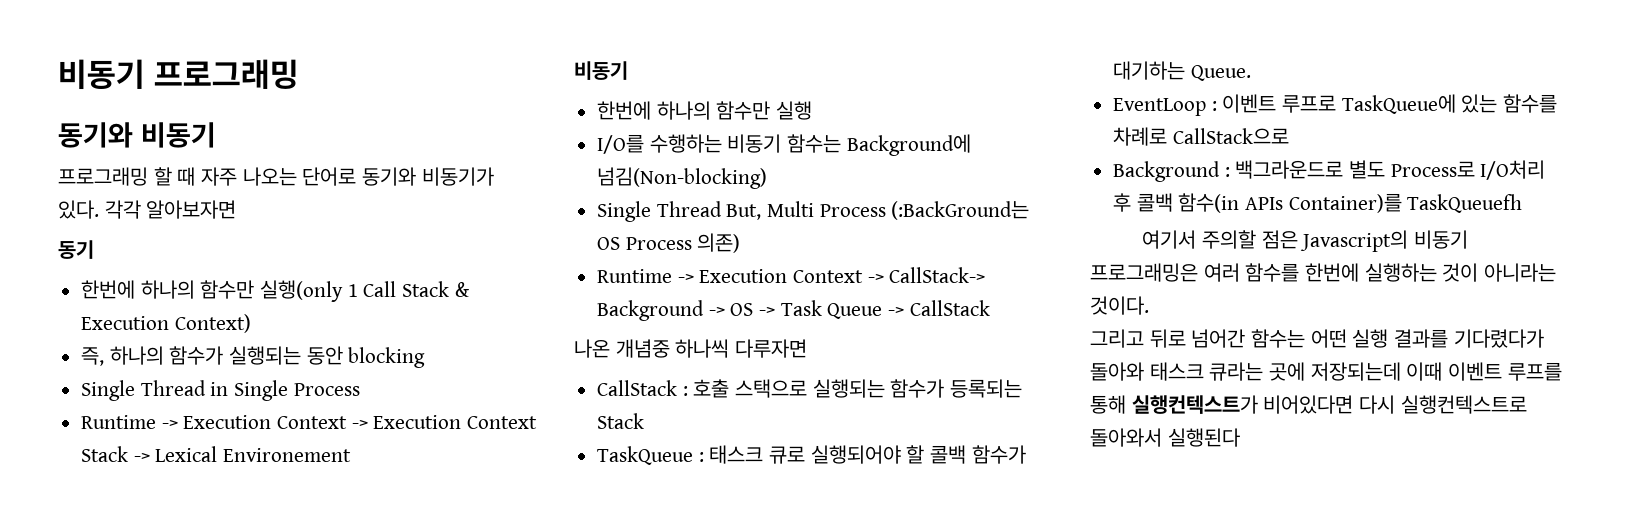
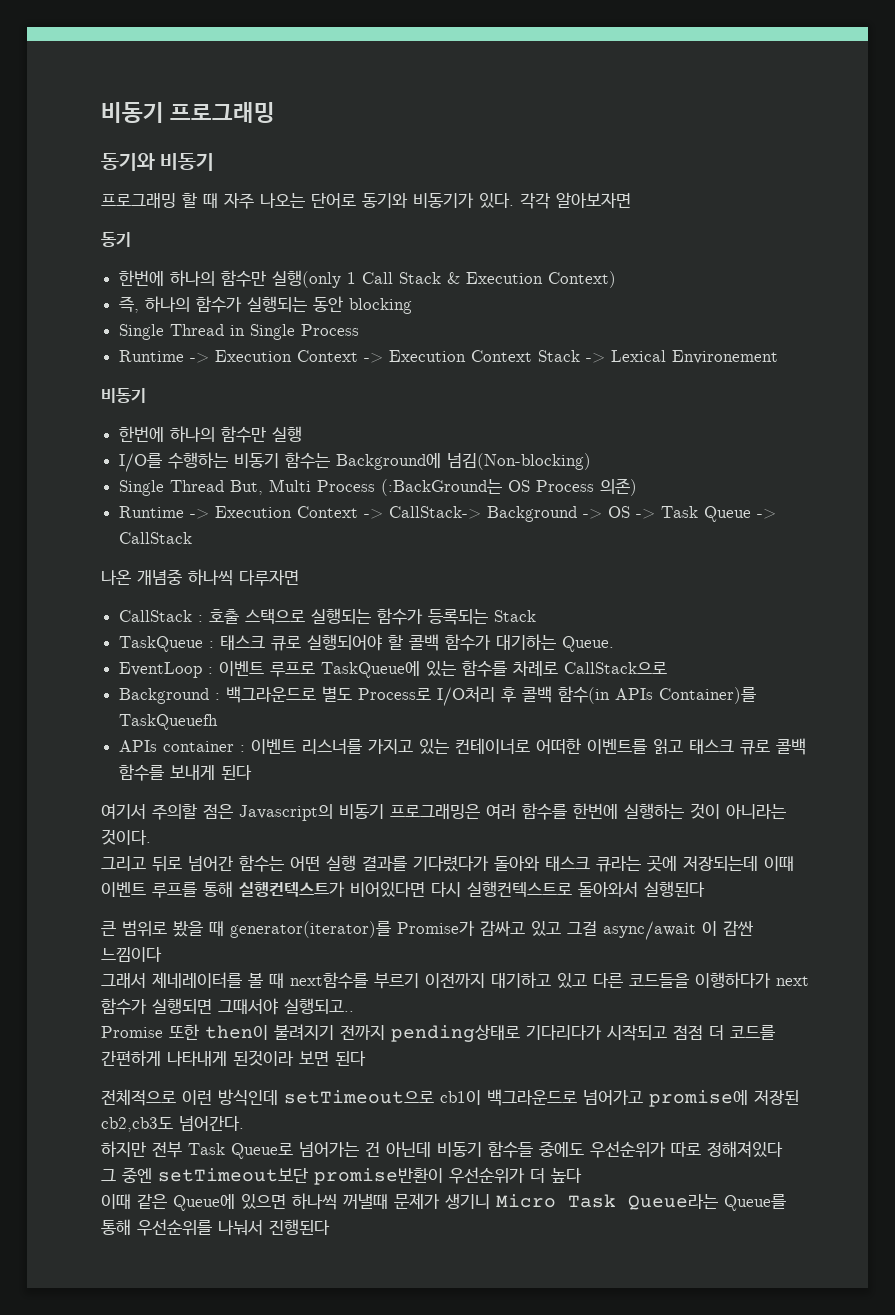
(1523, 203) none -> [119,738,807,755] [119,764,253,781] // APIs container : 이벤트 리스너를 가지고 있는 컨테이너로 어떠한 이벤트를 읽고 태스크 큐로 콜백 함수를 보내게 된다
(1240, 437) none -> [101,920,753,940] [101,947,162,962] [101,972,809,989] [101,998,354,1015] [101,1024,775,1042] [101,1050,366,1066] [101,1089,799,1107] [101,1116,244,1132] [101,1141,783,1159] [101,1167,582,1185] [101,1193,786,1211] [101,1219,330,1236] // 큰 범위로 봤을 때 generator(iterator)를 Promise가 감싸고 있고 그걸 async/await 이 감싼 느낌이다 // 그래서 제네레이터를 볼 때 next함수를 부르기 이전까지 대기하고 있고 다른 코드들을 이행하다가 next 함수가 실행되면 그때서야 실행되고.. // Promise 또한 then이 불려지기 전까지 pending상태로 기다리다가 시작되고 점점 더 코드를 간편하게 나타내게 된것이라 보면 된다 // 전체적으로 이런 방식인데 setTimeout으로 cb1이 백그라운드로 넘어가고 promise에 저장된 cb2,cb3도 넘어간다. // 하지만 전부 Task Queue로 넘어가는 건 아닌데 비동기 함수들 중에도 우선순위가 따로 정해져있다 // 그 중엔 setTimeout보단 promise반환이 우선순위가 더 높다 // 이때 같은 Queue에 있으면 하나씩 꺼낼때 문제가 생기니 Micro Task Queue라는 Queue를 통해 우선순위를 나눠서 진행된다

